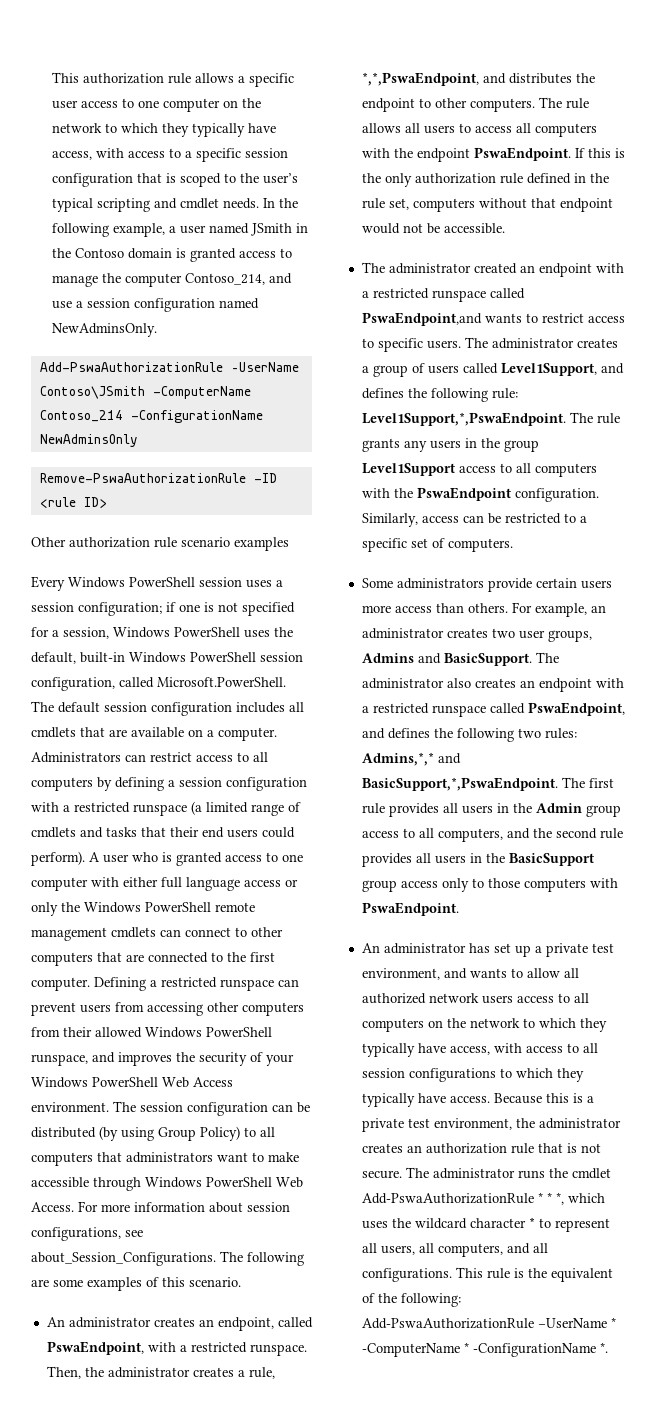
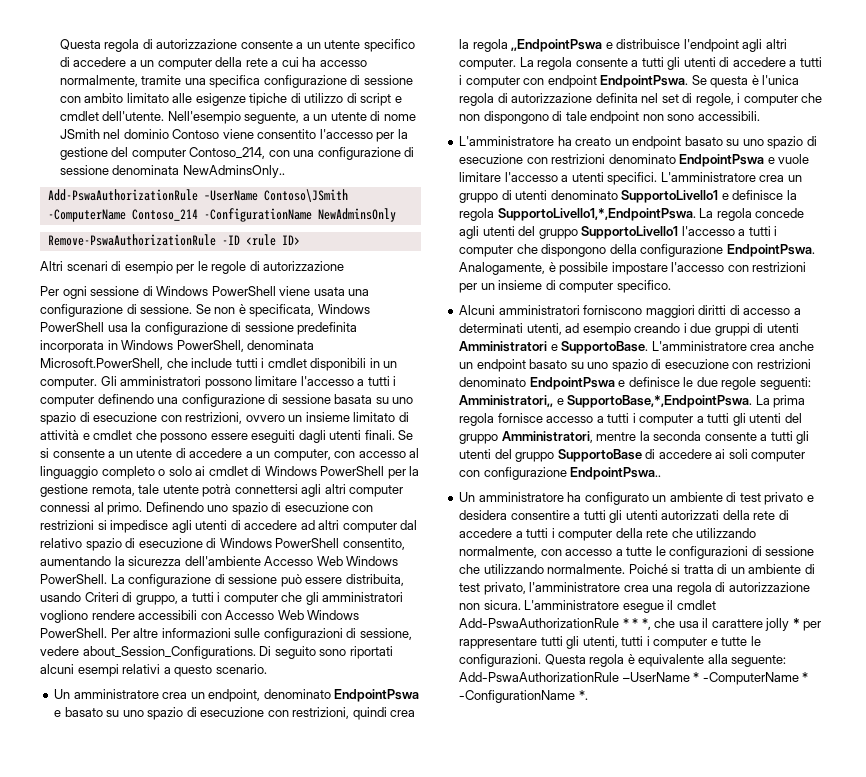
[51,72,294,87] [51,98,261,112] [51,123,276,137] [51,148,288,162] [51,173,298,187] [51,198,298,212] [51,223,308,237] [51,248,292,262] [51,273,292,287] [51,298,259,312] [51,323,157,337] This authorization rule allows a specific user access to one computer on the network to which they typically have access, with access to a specific session configuration that is scoped to the user’s typical scripting and cmdlet needs. In the following example, a user named JSmith in the Contoso domain is granted access to manage the computer Contoso_214, and use a session configuration named NewAdminsOnly. -> [59,39,415,52] [59,57,367,70] [59,75,413,88] [59,93,402,106] [59,111,416,124] [59,129,408,142] [59,147,415,160] [59,165,285,178] Questa regola di autorizzazione consente a un utente specifico di accedere a un computer della rete a cui ha accesso normalmente, tramite una specifica configurazione di sessione con ambito limitato alle esigenze tipiche di utilizzo di script e cmdlet dell'utente. Nell'esempio seguente, a un utente di nome JSmith nel dominio Contoso viene consentito l'accesso per la gestione del computer Contoso_214, con una configurazione di sessione denominata NewAdminsOnly..
[31,537,289,551] [31,576,283,591] [31,602,295,616] [31,627,293,639] [31,652,303,664] [31,677,286,691] [31,701,304,716] [31,727,277,741] [31,752,268,763] [31,777,307,791] [31,801,301,816] [31,827,295,838] [31,851,303,866] [31,877,298,891] [31,902,255,916] [31,927,283,941] [31,952,275,966] [31,977,299,991] [31,1002,304,1016] [31,1027,272,1038] [31,1052,294,1066] [31,1077,233,1088] [31,1101,310,1116] [31,1126,275,1141] [31,1152,299,1166] [31,1177,303,1191] [31,1201,290,1213] [31,1227,143,1241] [31,1251,304,1266] [31,1277,241,1291] [46,1317,313,1331] [46,1341,307,1356] [46,1366,275,1379] [361,72,595,86] [361,97,589,112] [361,123,597,137] [361,147,625,162] [361,173,609,187] [361,198,613,212] [361,223,505,234] [361,262,624,277] [361,288,525,302] [361,312,625,326] [361,337,618,352] [361,363,624,377] [361,388,518,402] [361,412,620,426] [361,438,539,452] [361,463,597,477] [361,487,599,502] [361,513,587,527] [361,538,513,552] [361,578,612,592] [361,602,606,617] [361,628,592,642] [361,652,559,666] [361,678,624,692] [361,702,625,717] [361,728,577,742] [361,752,461,766] [361,777,614,791] [361,803,621,817] [361,828,623,842] [361,853,594,867] [361,878,618,892] [361,902,459,916] [361,943,614,957] [361,968,579,980] [361,993,589,1004] [361,1018,607,1032] [361,1043,598,1057] [361,1068,584,1082] [361,1093,594,1107] [361,1118,621,1132] [361,1143,601,1154] [361,1167,568,1179] Other authorization rule scenario examples // Every Windows PowerShell session uses a session configuration; if one is not specified for a session, Windows PowerShell uses the default, built-in Windows PowerShell session configuration, called Microsoft.PowerShell. The default session configuration includes all cmdlets that are available on a computer. Administrators can restrict access to all computers by defining a session configuration with a restricted runspace (a limited range of cmdlets and tasks that their end users could perform). A user who is granted access to one computer with either full language access or only the Windows PowerShell remote management cmdlets can connect to other computers that are connected to the first computer. Defining a restricted runspace can prevent users from accessing other computers from their allowed Windows PowerShell runspace, and improves the security of your Windows PowerShell Web Access environment. The session configuration can be distributed (by using Group Policy) to all computers that administrators want to make accessible through Windows PowerShell Web Access. For more information about session configurations, see about_Session_Configurations. The following are some examples of this scenario. // An administrator creates an endpoint, called PswaEndpoint, with a restricted runspace. Then, the administrator creates a rule, *,*,PswaEndpoint, and distributes the endpoint to other computers. The rule allows all users to access all computers with the endpoint PswaEndpoint. If this is the only authorization rule defined in the rule set, computers without that endpoint would not be accessible. // The administrator created an endpoint with a restricted runspace called PswaEndpoint,and wants to restrict access to specific users. The administrator creates a group of users called Level1Support, and defines the following rule: Level1Support,*,PswaEndpoint. The rule grants any users in the group Level1Support access to all computers with the PswaEndpoint configuration. Similarly, access can be restricted to a specific set of computers. // Some administrators provide certain users more access than others. For example, an administrator creates two user groups, Admins and BasicSupport. The administrator also creates an endpoint with a restricted runspace called PswaEndpoint, and defines the following two rules: Admins,*,* and BasicSupport,*,PswaEndpoint. The first rule provides all users in the Admin group access to all computers, and the second rule provides all users in the BasicSupport group access only to those computers with PswaEndpoint. // An administrator has set up a private test environment, and wants to allow all authorized network users access to all computers on the network to which they typically have access, with access to all session configurations to which they typically have access. Because this is a private test environment, the administrator creates an authorization rule that is not secure. The administrator runs the -> [40,261,345,274] [40,286,370,299] [40,304,370,317] [40,322,358,335] [40,340,315,353] [40,358,398,371] [40,376,397,389] [40,394,414,407] [40,412,409,425] [40,430,414,443] [40,448,420,461] [40,466,420,479] [40,484,404,497] [40,502,374,515] [40,520,418,533] [40,538,405,551] [40,556,399,566] [40,574,404,587] [40,592,404,605] [40,610,360,623] [40,628,412,641] [40,646,393,659] [40,664,267,677] [54,689,420,702] [54,707,416,720] [459,39,787,52] [459,57,822,70] [459,75,800,88] [459,93,823,106] [459,111,760,124] [459,136,817,149] [459,154,810,167] [459,172,802,185] [459,190,797,203] [459,208,805,221] [459,226,778,239] [459,244,815,257] [459,262,807,275] [459,280,671,293] [459,305,801,318] [459,323,799,336] [459,341,814,354] [459,359,811,372] [459,377,811,390] [459,395,806,408] [459,413,802,426] [459,431,810,444] [459,449,806,462] [459,467,662,480] [459,492,814,505] [459,510,789,523] [459,528,757,541] [459,546,815,559] [459,564,815,574] [459,582,810,595] [459,600,674,613] Altri scenari di esempio per le regole di autorizzazione // Per ogni sessione di Windows PowerShell viene usata una configurazione di sessione. Se non è specificata, Windows PowerShell usa la configurazione di sessione predefinita incorporata in Windows PowerShell, denominata Microsoft.PowerShell, che include tutti i cmdlet disponibili in un computer. Gli amministratori possono limitare l'accesso a tutti i computer definendo una configurazione di sessione basata su uno spazio di esecuzione con restrizioni, ovvero un insieme limitato di attività e cmdlet che possono essere eseguiti dagli utenti finali. Se si consente a un utente di accedere a un computer, con accesso al linguaggio completo o solo ai cmdlet di Windows PowerShell per la gestione remota, tale utente potrà connettersi agli altri computer connessi al primo. Definendo uno spazio di esecuzione con restrizioni si impedisce agli utenti di accedere ad altri computer dal relativo spazio di esecuzione di Windows PowerShell consentito, aumentando la sicurezza dell'ambiente Accesso Web Windows PowerShell. La configurazione di sessione può essere distribuita, usando Criteri di gruppo, a tutti i computer che gli amministratori vogliono rendere accessibili con Accesso Web Windows PowerShell. Per altre informazioni sulle configurazioni di sessione, vedere about_Session_Configurations. Di seguito sono riportati alcuni esempi relativi a questo scenario. // Un amministratore crea un endpoint, denominato EndpointPswa e basato su uno spazio di esecuzione con restrizioni, quindi crea la regola ,,EndpointPswa e distribuisce l'endpoint agli altri computer. La regola consente a tutti gli utenti di accedere a tutti i computer con endpoint EndpointPswa. Se questa è l'unica regola di autorizzazione definita nel set di regole, i computer che non dispongono di tale endpoint non sono accessibili. // L'amministratore ha creato un endpoint basato su uno spazio di esecuzione con restrizioni denominato EndpointPswa e vuole limitare l'accesso a utenti specifici. L'amministratore crea un gruppo di utenti denominato SupportoLivello1 e definisce la regola SupportoLivello1,*,EndpointPswa. La regola concede agli utenti del gruppo SupportoLivello1 l'accesso a tutti i computer che dispongono della configurazione EndpointPswa. Analogamente, è possibile impostare l'accesso con restrizioni per un insieme di computer specifico. // Alcuni amministratori forniscono maggiori diritti di accesso a determinati utenti, ad esempio creando i due gruppi di utenti Amministratori e SupportoBase. L'amministratore crea anche un endpoint basato su uno spazio di esecuzione con restrizioni denominato EndpointPswa e definisce le due regole seguenti: Amministratori,, e SupportoBase,*,EndpointPswa. La prima regola fornisce accesso a tutti i computer a tutti gli utenti del gruppo Amministratori, mentre la seconda consente a tutti gli utenti del gruppo SupportoBase di accedere ai soli computer con configurazione EndpointPswa.. // Un amministratore ha configurato un ambiente di test privato e desidera consentire a tutti gli utenti autorizzati della rete di accedere a tutti i computer della rete che utilizzando normalmente, con accesso a tutte le configurazioni di sessione che utilizzando normalmente. Poiché si tratta di un ambiente di test privato, l'amministratore crea una regola di autorizzazione non sicura. L'amministratore esegue il
[567,1193,605,1203] [361,1217,610,1232] [361,1243,548,1257] [361,1267,613,1282] [361,1293,461,1307] which uses the wildcard character * to represent all users, all computers, and all configurations. This rule is the equivalent of the following: -> [654,618,822,631] [459,636,761,649] [459,654,787,667] che usa il carattere jolly * per rappresentare tutti gli utenti, tutti i computer e tutte le configurazioni. Questa regola è equivalente alla seguente:

